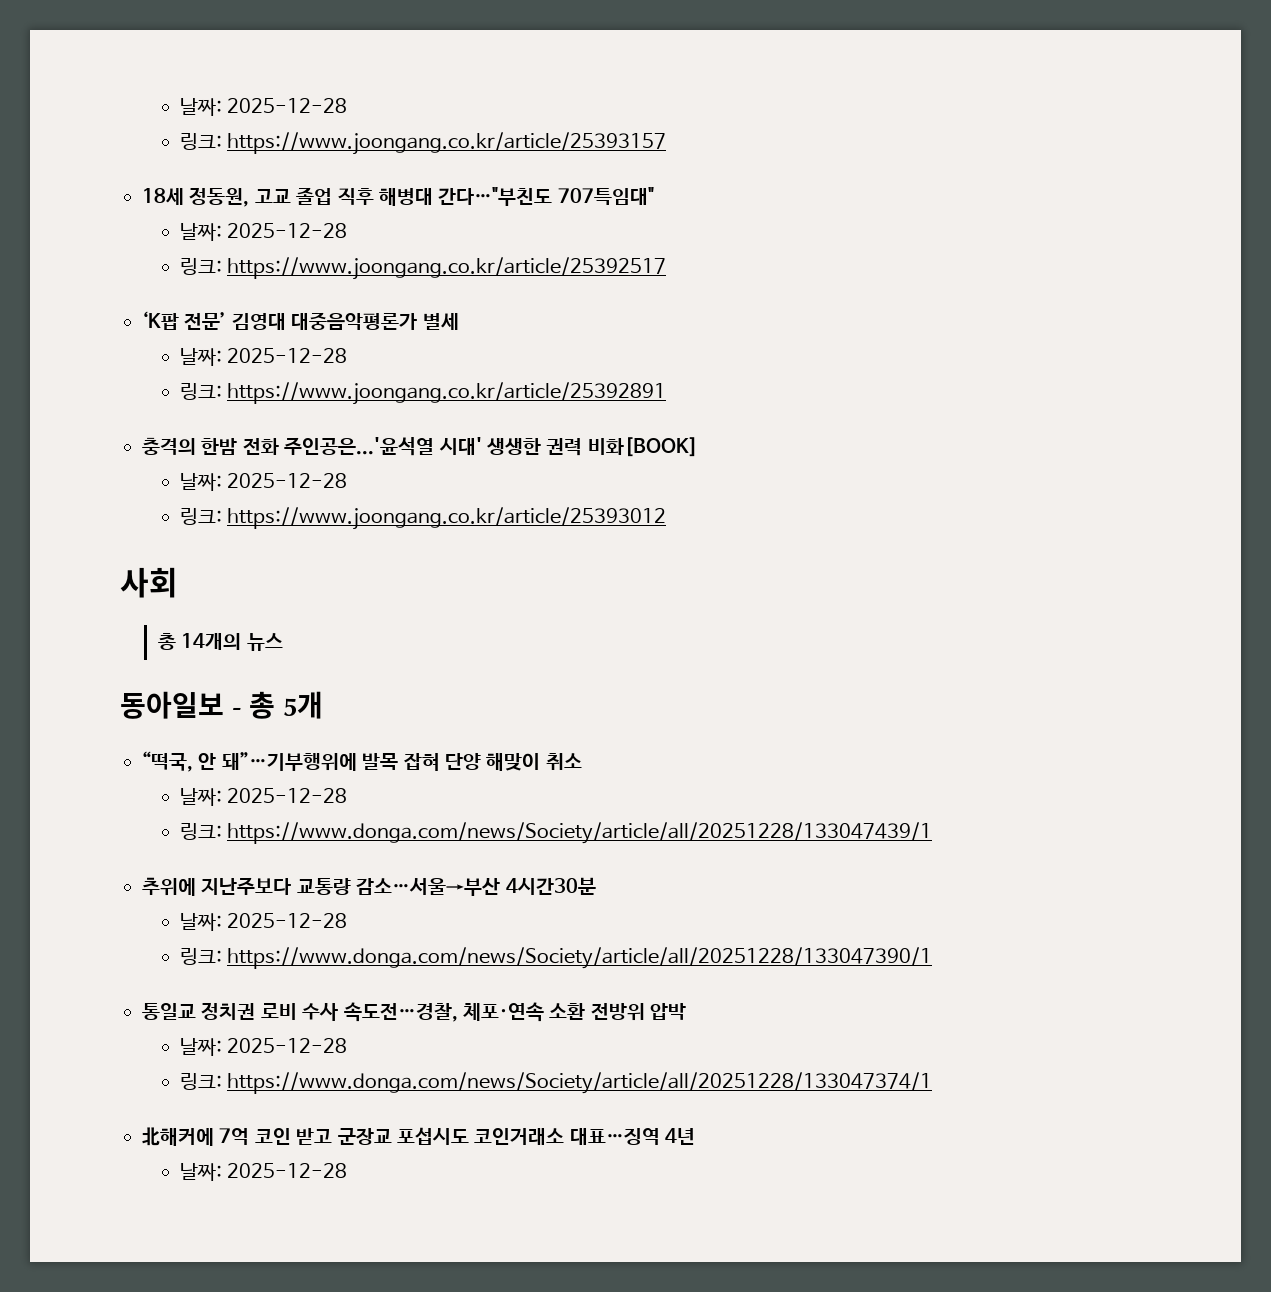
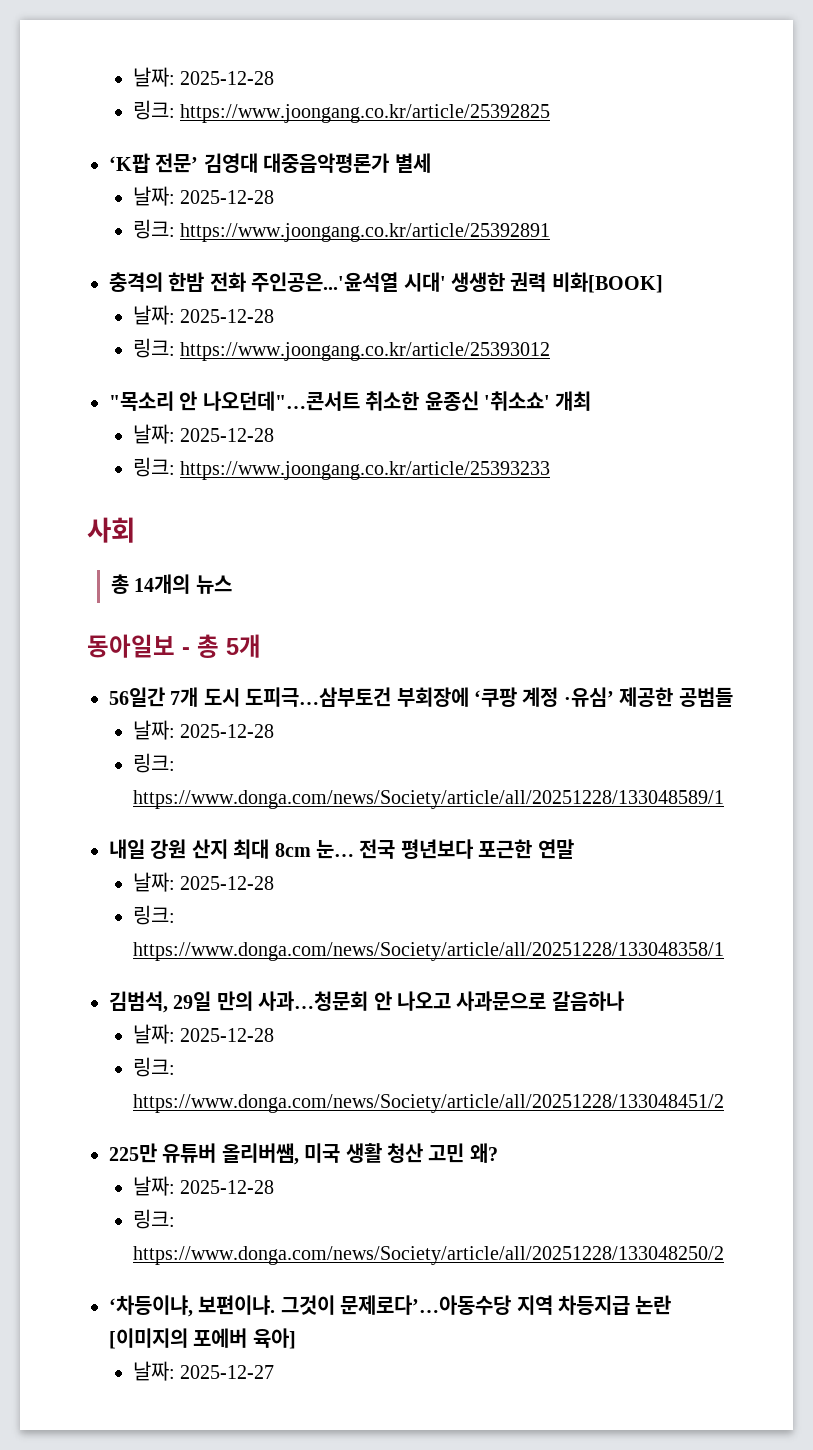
[180,98,348,116] [180,132,667,155] [142,187,654,207] [180,223,348,241] [180,257,667,280] 날짜: 2025-12-28 // 링크: https://www.joongang.co.kr/article/25393157 // 18세 정동원, 고교 졸업 직후 해병대 간다…"부친도 707특임대" // 날짜: 2025-12-28 // 링크: https://www.joongang.co.kr/article/25392517 -> [132,67,275,87] [132,100,551,123] 날짜: 2025-12-28 // 링크: https://www.joongang.co.kr/article/25392825
(667, 518) none -> [109,391,592,411] [132,424,275,444] [132,457,551,480] // "목소리 안 나오던데"…콘서트 취소한 윤종신 '취소쇼' 개최 // 날짜: 2025-12-28 // 링크: https://www.joongang.co.kr/article/25393233
[142,751,582,772] [180,788,348,806] [180,822,933,844] [142,877,596,896] [180,913,348,931] [180,947,933,969] [142,1002,687,1022] [180,1038,348,1056] [180,1072,933,1094] [142,1127,696,1146] [180,1163,348,1181] “떡국, 안 돼”…기부행위에 발목 잡혀 단양 해맞이 취소 // 날짜: 2025-12-28 // 링크: https://www.donga.com/news/Society/article/all/20251228/133047439/1 // 추위에 지난주보다 교통량 감소…서울→부산 4시간30분 // 날짜: 2025-12-28 // 링크: https://www.donga.com/news/Society/article/all/20251228/133047390/1 // 통일교 정치권 로비 수사 속도전…경찰, 체포·연속 소환 전방위 압박 // 날짜: 2025-12-28 // 링크: https://www.donga.com/news/Society/article/all/20251228/133047374/1 // 北해커에 7억 코인 받고 군장교 포섭시도 코인거래소 대표…징역 4년 // 날짜: 2025-12-28 -> [109,687,733,707] [132,720,275,740] [132,753,175,773] [132,790,724,809] [109,839,574,859] [132,872,275,892] [132,905,175,925] [132,942,724,961] [109,991,624,1013] [132,1024,275,1044] [132,1057,175,1077] [132,1094,724,1113] [109,1143,498,1165] [132,1176,275,1196] [132,1209,175,1229] [132,1246,724,1265] [109,1295,672,1317] [109,1328,296,1349] [132,1361,275,1381] 56일간 7개 도시 도피극…삼부토건 부회장에 ‘쿠팡 계정 ·유심’ 제공한 공범들 // 날짜: 2025-12-28 // 링크: https://www.donga.com/news/Society/article/all/20251228/133048589/1 // 내일 강원 산지 최대 8cm 눈… 전국 평년보다 포근한 연말 // 날짜: 2025-12-28 // 링크: https://www.donga.com/news/Society/article/all/20251228/133048358/1 // 김범석, 29일 만의 사과…청문회 안 나오고 사과문으로 갈음하나 // 날짜: 2025-12-28 // 링크: https://www.donga.com/news/Society/article/all/20251228/133048451/2 // 225만 유튜버 올리버쌤, 미국 생활 청산 고민 왜? // 날짜: 2025-12-28 // 링크: https://www.donga.com/news/Society/article/all/20251228/133048250/2 // ‘차등이냐, 보편이냐. 그것이 문제로다’…아동수당 지역 차등지급 논란 [이미지의 포에버 육아] // 날짜: 2025-12-27

